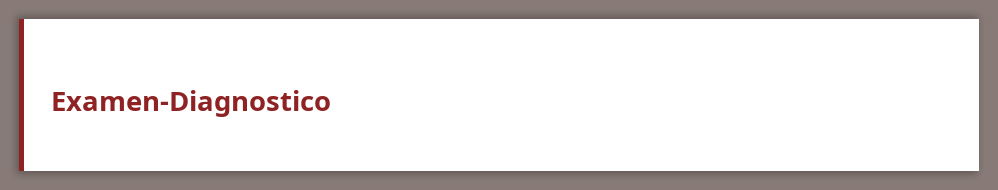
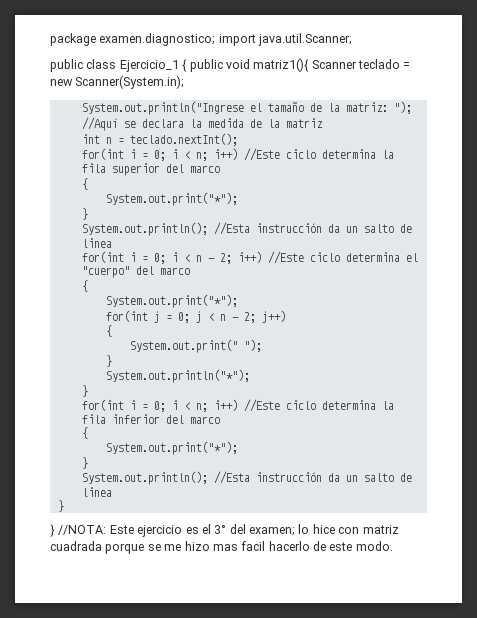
[51,90,331,117] Examen-Diagnostico -> [50,33,353,46] [50,58,411,72] [50,75,185,89] [81,101,412,115] [81,117,323,131] [81,133,238,146] [81,148,394,161] [81,163,220,176] [81,178,88,190] [105,192,238,206] [81,208,88,220] [81,222,412,236] [81,238,112,248] [81,251,418,264] [81,266,190,278] [81,280,88,292] [105,294,238,308] [105,310,286,323] [105,325,112,337] [129,339,262,353] [105,355,112,367] [105,369,250,383] [81,385,88,397] [81,399,394,412] [81,414,220,424] [81,427,88,439] [105,441,238,455] [81,457,88,469] [81,471,412,485] [81,487,112,497] [57,500,64,512] [50,524,399,537] [50,541,393,554] package examen.diagnostico; import java.util.Scanner; // public class Ejercicio_1 { public void matriz1(){ Scanner teclado = new Scanner(System.in); // System.out.println("Ingrese el tamaño de la matriz: "); //Aquí se declara la medida de la matriz // int n = teclado.nextInt(); // for(int i = 0; i < n; i++) //Este ciclo determina la fila superior del marco // { // System.out.print("*"); // } // System.out.println(); //Esta instrucción da un salto de linea // for(int i = 0; i < n - 2; i++) //Este ciclo determina el "cuerpo" del marco // { // System.out.print("*"); // for(int j = 0; j < n - 2; j++) // { // System.out.print(" "); // } // System.out.println("*"); // } // for(int i = 0; i < n; i++) //Este ciclo determina la fila inferior del marco // { // System.out.print("*"); // } // System.out.println(); //Esta instrucción da un salto de linea // } // } //NOTA: Este ejercicio es el 3° del examen; lo hice con matriz cuadrada porque se me hizo mas facil hacerlo de este modo.

